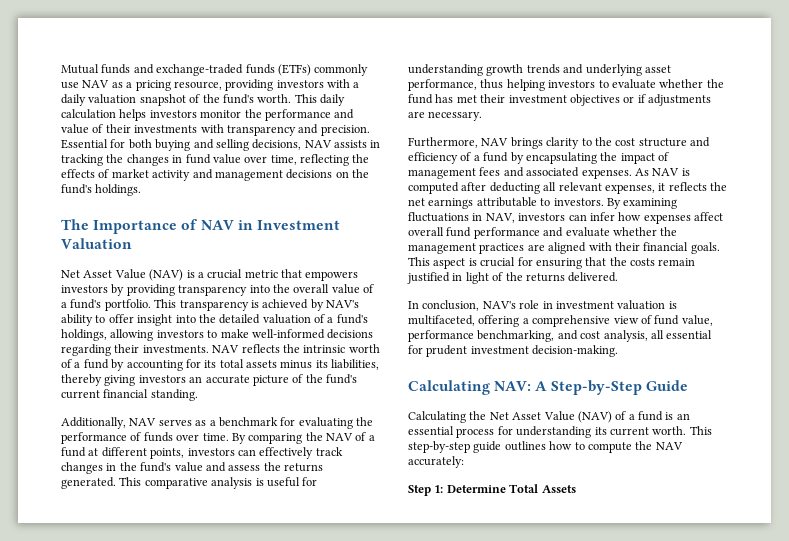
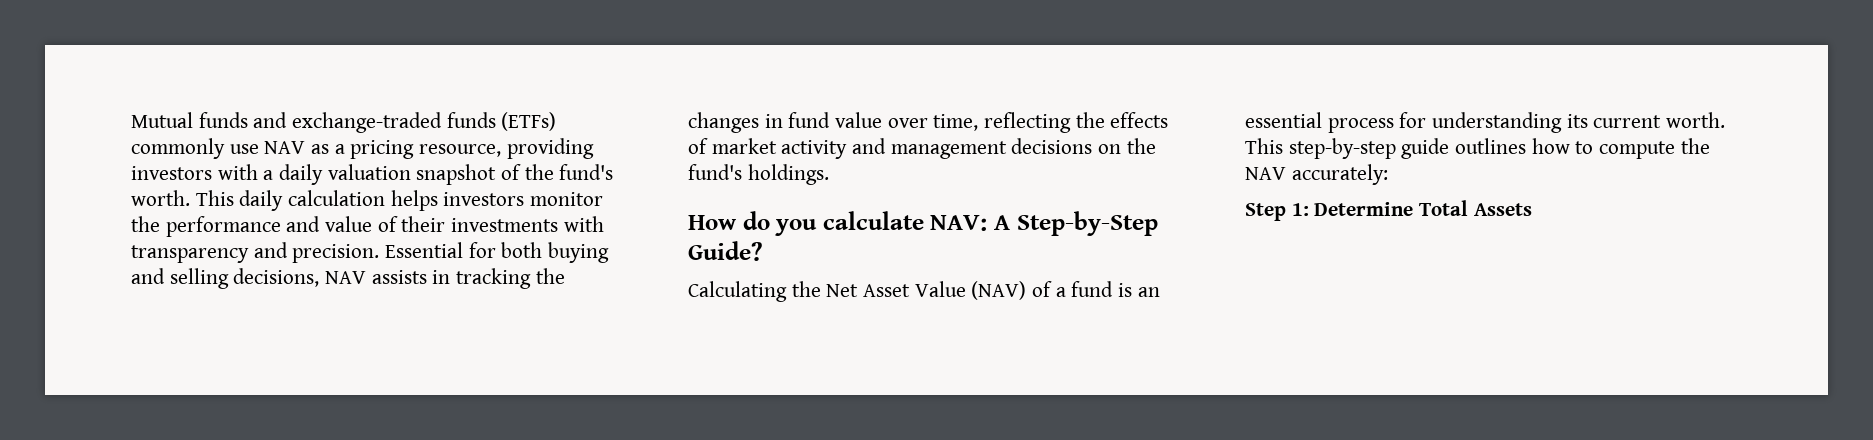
[61,219,340,234] [61,238,132,249] [61,269,359,281] [61,284,374,296] [61,299,359,311] [61,314,368,326] [61,329,374,341] [61,344,380,356] [61,359,380,371] [61,374,357,386] [61,389,198,401] [61,417,373,429] [61,432,375,444] [61,447,343,459] [61,462,323,474] [61,477,318,489] [408,64,671,76] [408,79,724,91] [408,94,711,106] [408,111,483,121] [408,137,710,149] [408,152,669,164] [408,167,690,179] [408,182,727,194] [408,197,678,209] [408,212,723,224] [408,227,678,239] [408,242,720,254] [408,257,696,269] [407,272,619,284] [408,300,677,311] [408,315,713,327] [408,330,713,342] [408,345,619,357] [408,380,490,395] The Importance of NAV in Investment Valuation // Net Asset Value (NAV) is a crucial metric that empowers investors by providing transparency into the overall value of a fund's portfolio. This transparency is achieved by NAV's ability to offer insight into the detailed valuation of a fund's holdings, allowing investors to make well-informed decisions regarding their investments. NAV reflects the intrinsic worth of a fund by accounting for its total assets minus its liabilities, thereby giving investors an accurate picture of the fund's current financial standing. // Additionally, NAV serves as a benchmark for evaluating the performance of funds over time. By comparing the NAV of a fund at different points, investors can effectively track changes in the fund's value and assess the returns generated. This comparative analysis is useful for understanding growth trends and underlying asset performance, thus helping investors to evaluate whether the fund has met their investment objectives or if adjustments are necessary. // Furthermore, NAV brings clarity to the cost structure and efficiency of a fund by encapsulating the impact of management fees and associated expenses. As NAV is computed after deducting all relevant expenses, it reflects the net earnings attributable to investors. By examining fluctuations in NAV, investors can infer how expenses affect overall fund performance and evaluate whether the management practices are aligned with their financial goals. This aspect is crucial for ensuring that the costs remain justified in light of the returns delivered. // In conclusion, NAV's role in investment valuation is multifaceted, offering a comprehensive view of fund value, performance benchmarking, and cost analysis, all essential for prudent investment decision-making. // Calculating -> [688,211,924,236] How do you calculate
[645,380,688,391] Guide -> [688,241,763,261] Guide?

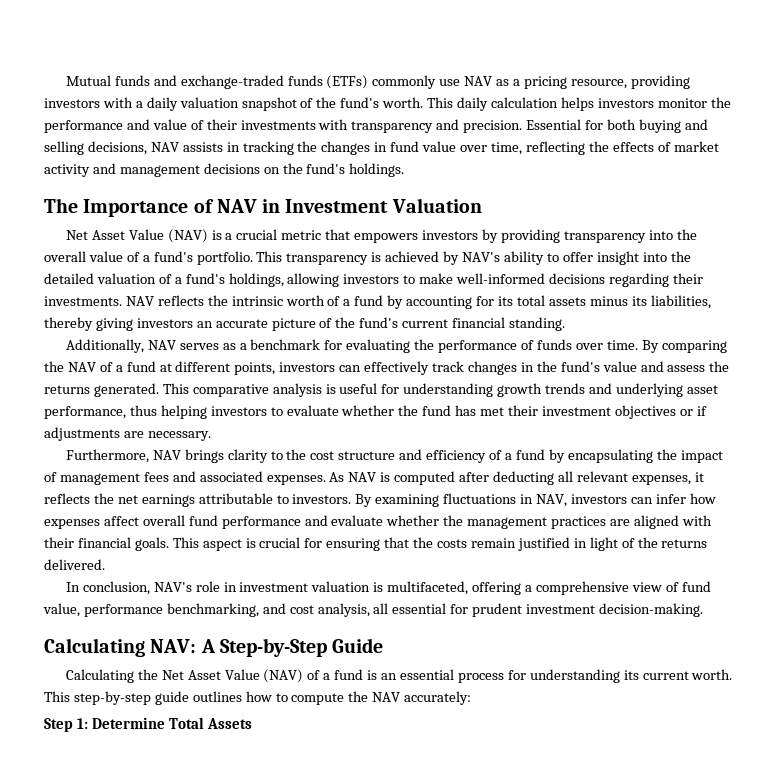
[688,211,924,236] How do you calculate -> [44,198,482,217] [65,229,697,243] [44,251,691,265] [44,273,703,287] [44,295,711,309] [44,317,566,331] [65,339,727,353] [44,361,730,375] [44,383,718,397] [44,405,707,419] [44,427,211,441] [65,449,723,463] [44,471,704,485] [44,493,716,507] [44,515,712,529] [44,537,708,551] [44,559,105,570] [65,581,711,595] [43,603,704,617] [44,638,145,657] The Importance of NAV in Investment Valuation // Net Asset Value (NAV) is a crucial metric that empowers investors by providing transparency into the overall value of a fund's portfolio. This transparency is achieved by NAV's ability to offer insight into the detailed valuation of a fund's holdings, allowing investors to make well-informed decisions regarding their investments. NAV reflects the intrinsic worth of a fund by accounting for its total assets minus its liabilities, thereby giving investors an accurate picture of the fund's current financial standing. // Additionally, NAV serves as a benchmark for evaluating the performance of funds over time. By comparing the NAV of a fund at different points, investors can effectively track changes in the fund's value and assess the returns generated. This comparative analysis is useful for understanding growth trends and underlying asset performance, thus helping investors to evaluate whether the fund has met their investment objectives or if adjustments are necessary. // Furthermore, NAV brings clarity to the cost structure and efficiency of a fund by encapsulating the impact of management fees and associated expenses. As NAV is computed after deducting all relevant expenses, it reflects the net earnings attributable to investors. By examining fluctuations in NAV, investors can infer how expenses affect overall fund performance and evaluate whether the management practices are aligned with their financial goals. This aspect is crucial for ensuring that the costs remain justified in light of the returns delivered. // In conclusion, NAV's role in investment valuation is multifaceted, offering a comprehensive view of fund value, performance benchmarking, and cost analysis, all essential for prudent investment decision-making. // Calculating
[688,241,763,261] Guide? -> [332,638,384,653] Guide

